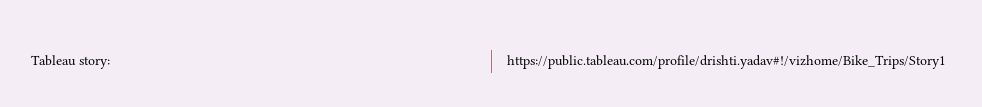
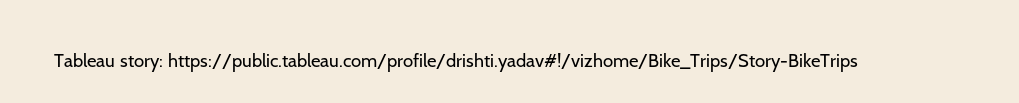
[507,55,946,69] https://public.tableau.com/profile/drishti.yadav#!/vizhome/Bike_Trips/Story1 -> [167,53,858,72] https://public.tableau.com/profile/drishti.yadav#!/vizhome/Bike_Trips/Story-BikeTrips

